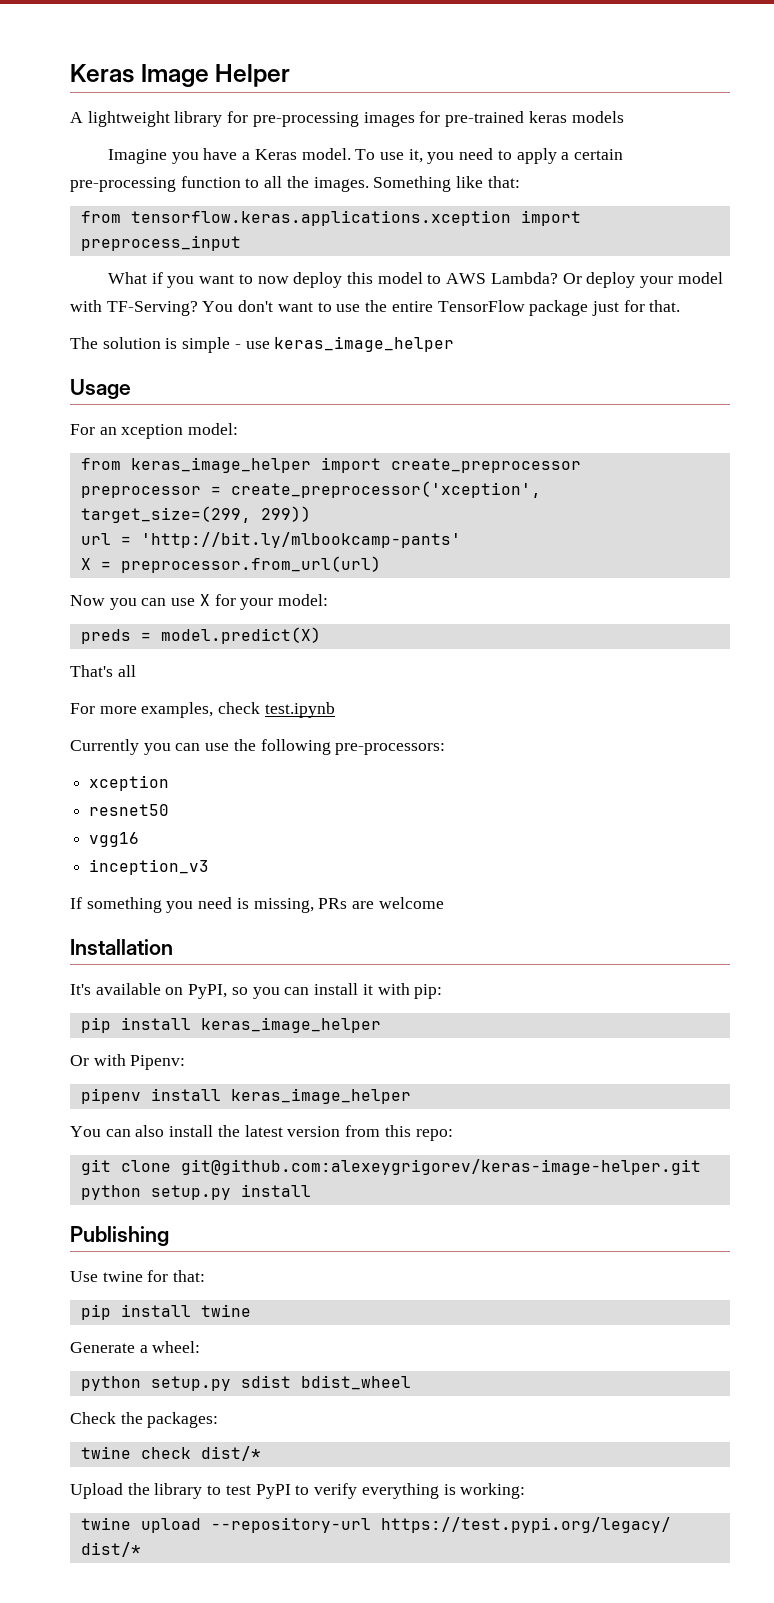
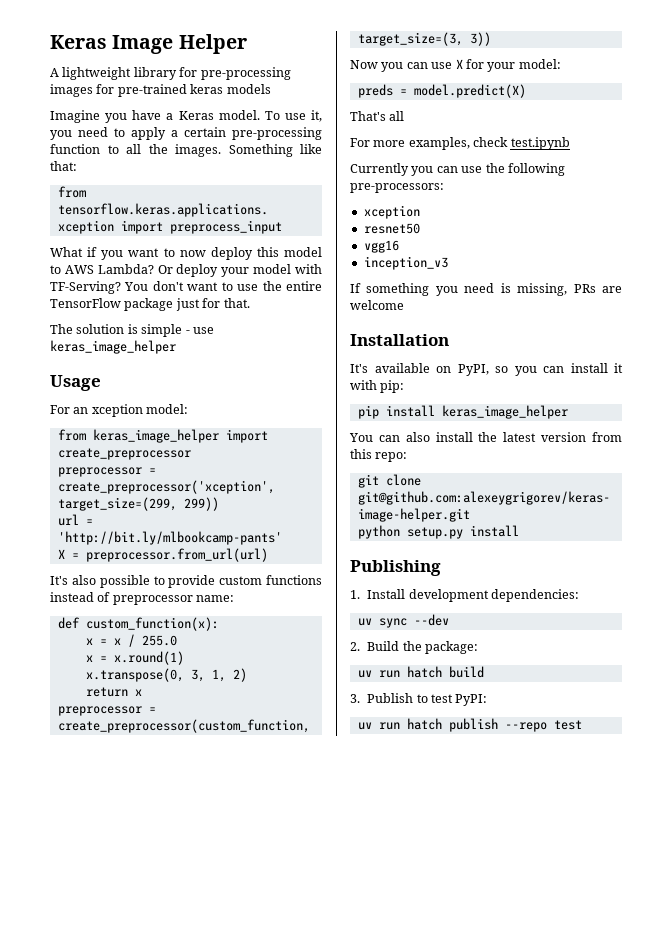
(381, 564) none -> [50,575,322,588] [50,592,235,605] [57,617,219,631] [85,634,177,647] [85,651,184,665] [85,668,247,682] [85,687,142,697] [57,706,156,716] [57,719,310,733] [357,32,491,46] // It's also possible to provide custom functions instead of preprocessor name: // def custom_function(x): // x = x / 255.0 // x = x.round(1) // x.transpose(0, 3, 1, 2) // return x // preprocessor = create_preprocessor(custom_function, target_size=(3, 3))
[70,1054,186,1070] [80,1088,411,1104] // Or with Pipenv: // pipenv install keras_image_helper -> (568, 412) none
[70,1270,206,1282] [80,1304,251,1320] [70,1341,201,1353] [80,1375,411,1391] [70,1412,219,1428] [80,1446,261,1461] [70,1483,526,1499] [80,1517,671,1533] [80,1542,141,1557] Use twine for that: // pip install twine // Generate a wheel: // python setup.py sdist bdist_wheel // Check the packages: // twine check dist/* // Upload the library to test PyPI to verify everything is working: // twine upload --repository-url https://test.pypi.org/legacy/ dist/* -> [350,589,579,602] [357,614,449,628] [350,641,478,654] [357,666,484,678] [350,693,488,706] [357,718,582,732] 1. Install development dependencies: // uv sync --dev // 2. Build the package: // uv run hatch build // 3. Publish to test PyPI: // uv run hatch publish --repo test

